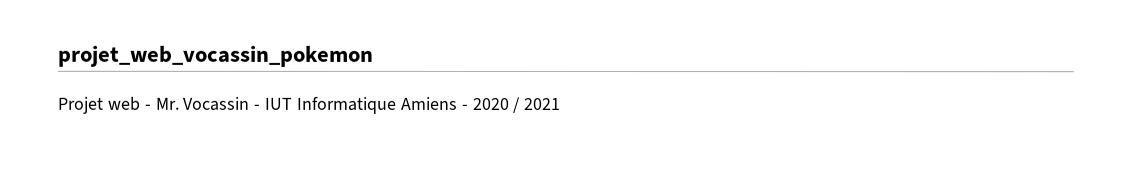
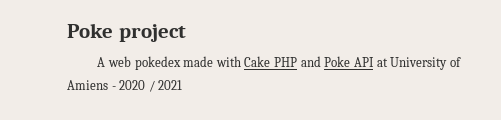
[58,45,374,67] [57,96,397,114] projet_web_vocassin_pokemon // Projet web - Mr. Vocassin - IUT Informatique -> [67,23,186,42] [97,56,461,70] Poke project // A web pokedex made with Cake PHP and Poke API at University of

